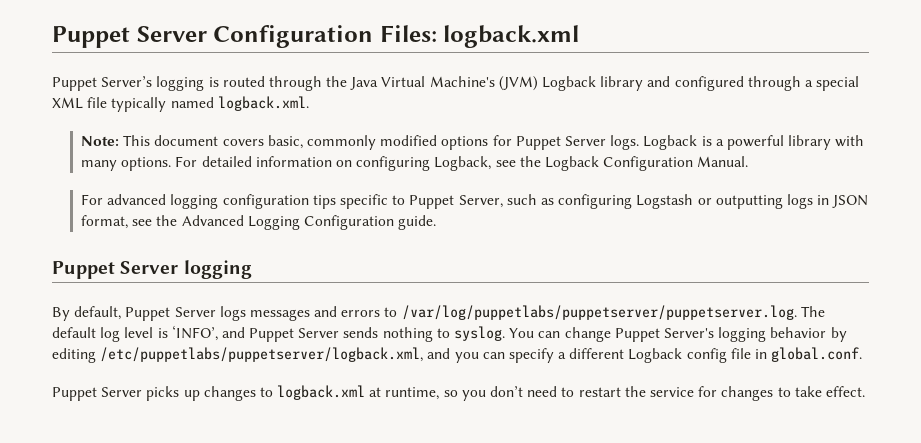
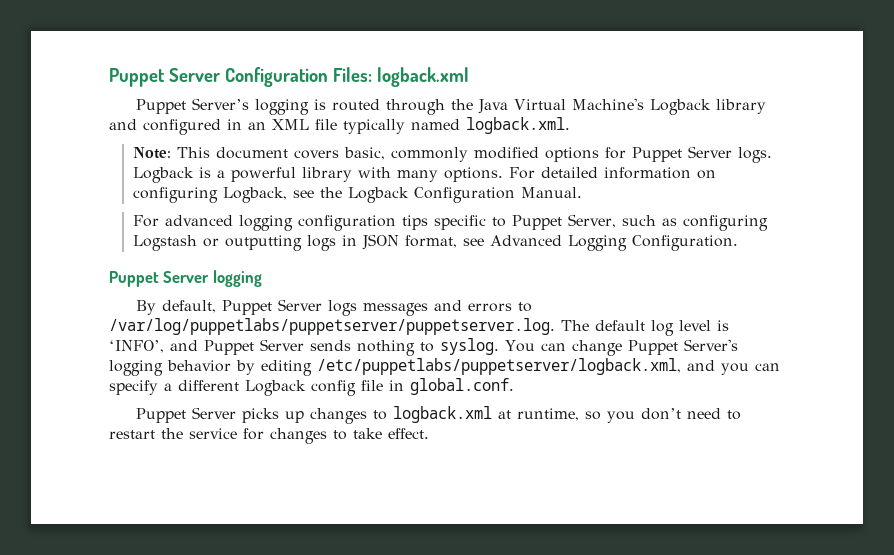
[498,76,538,91] (JVM) -> (644, 104) none
[747,76,860,91] through a special -> [227,119,266,130] in an
[156,215,178,226] the -> (484, 242) none
[304,215,437,230] Configuration guide. -> [631,235,738,251] Configuration.

